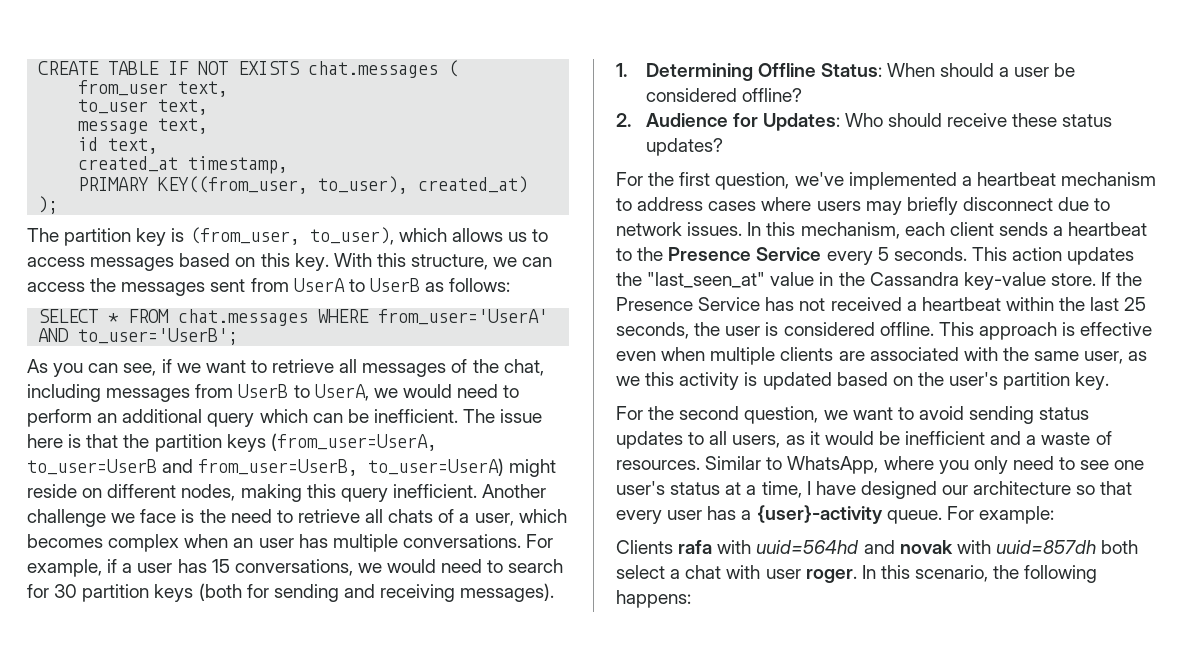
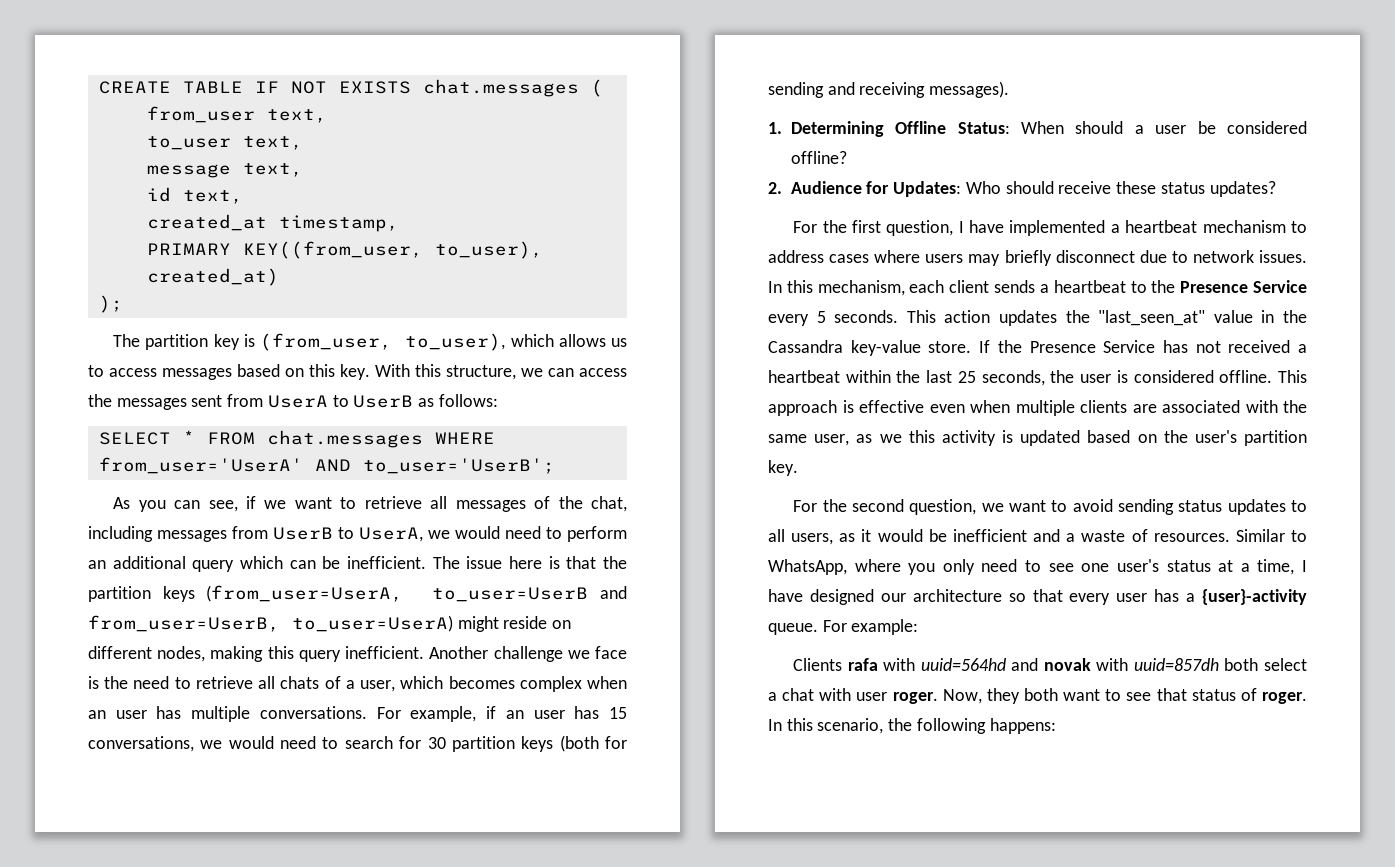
[122,563,133,573] a -> [505,710,524,719] an
[794,172,844,186] we've -> [958,220,1005,233] I have
(857, 576) none -> [942,688,1308,704] Now, they both want to see that status of roger.

